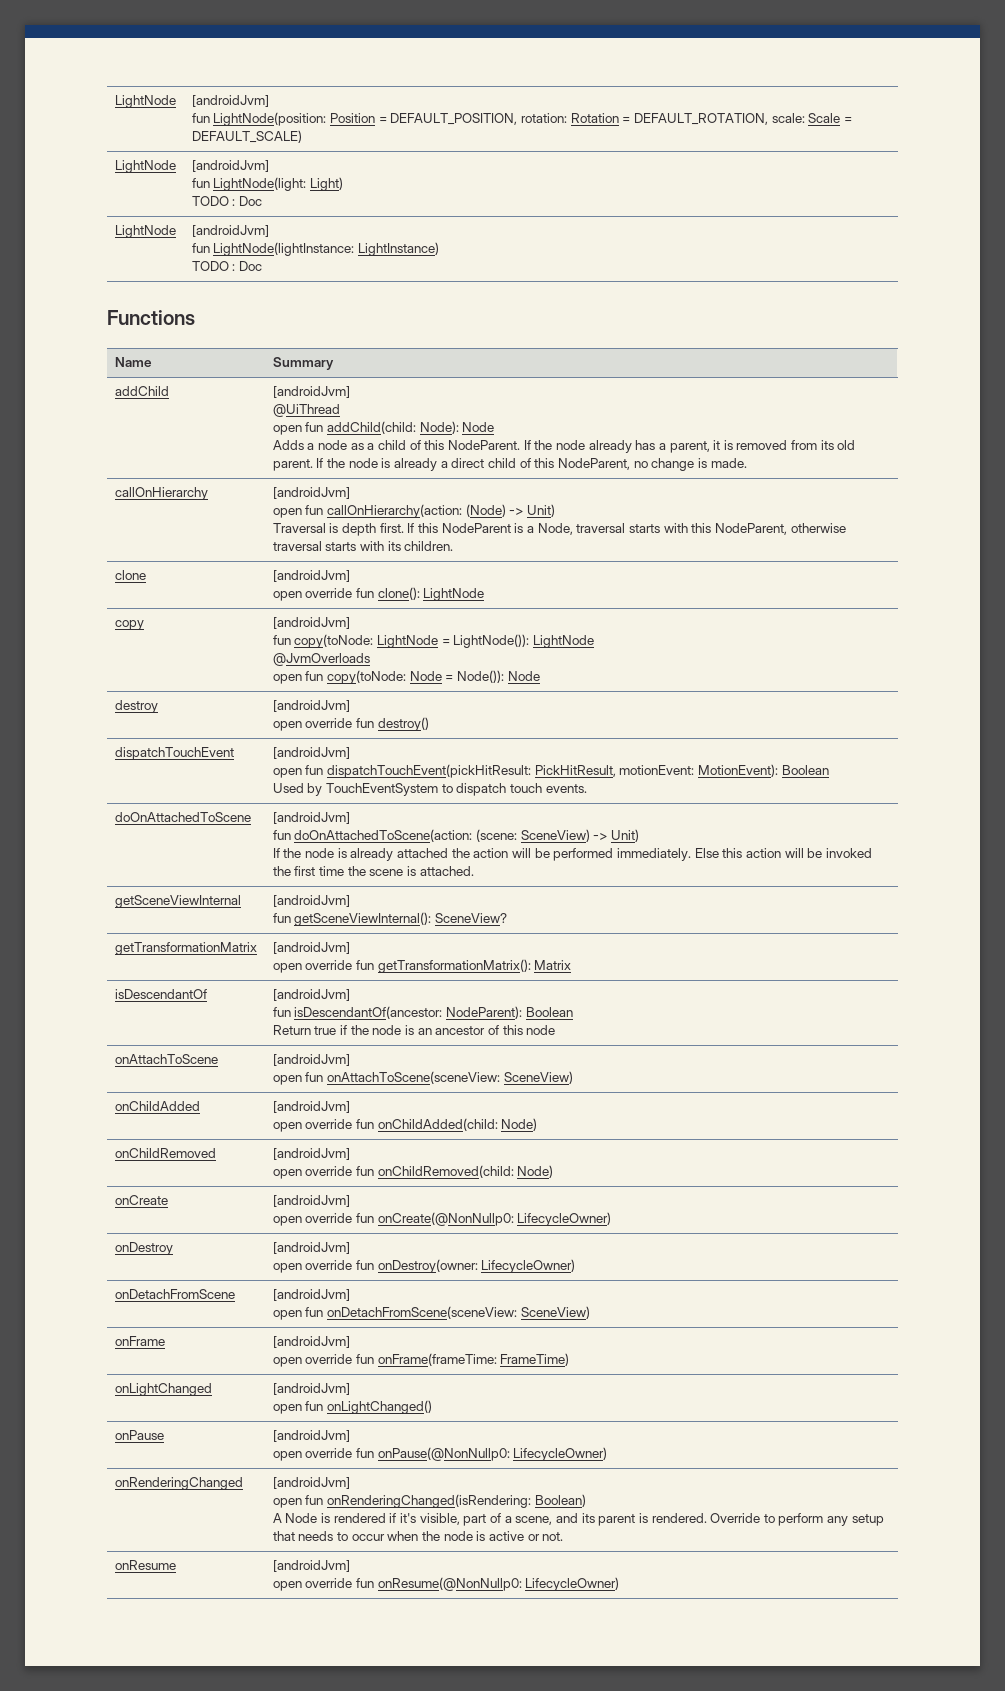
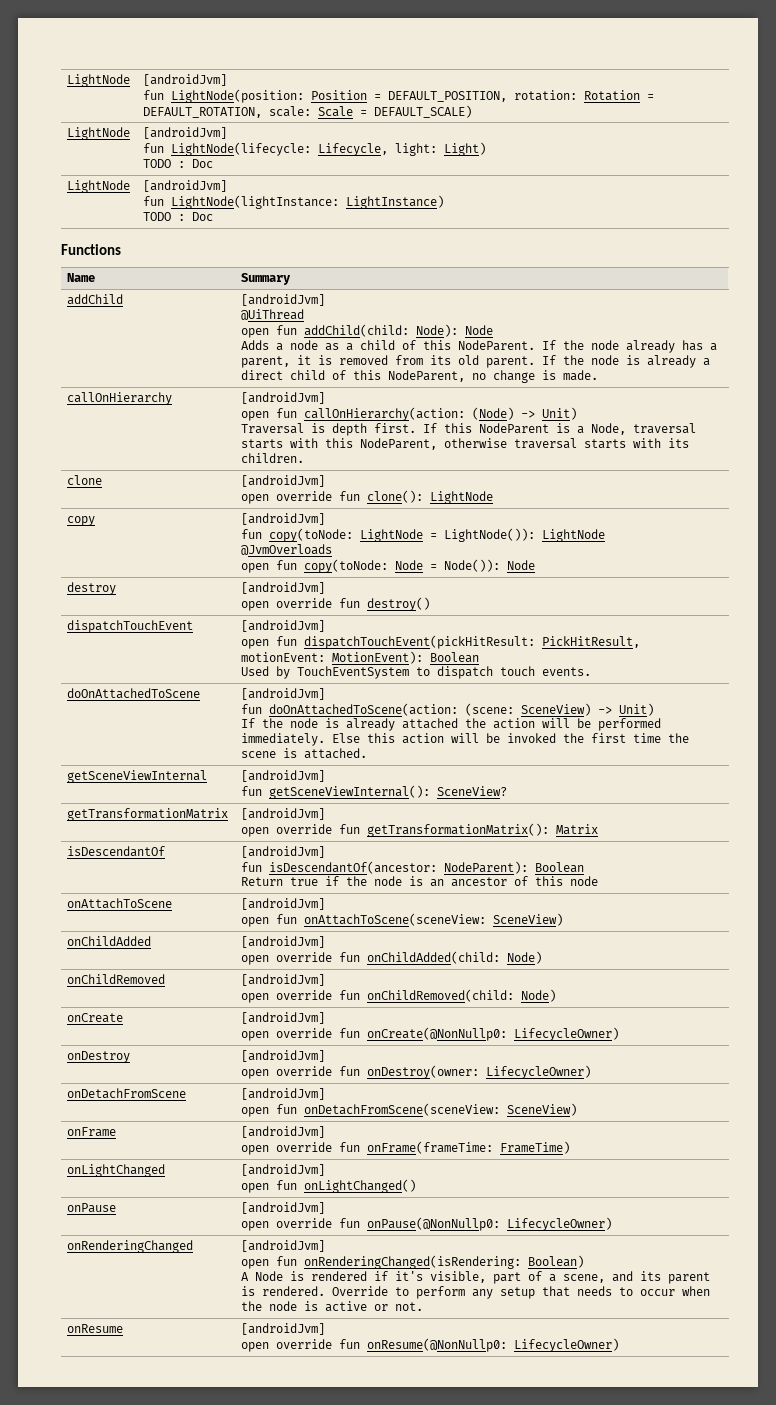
[213,177,307,191] LightNode(light: -> [171,142,438,156] LightNode(lifecycle: Lifecycle, light:

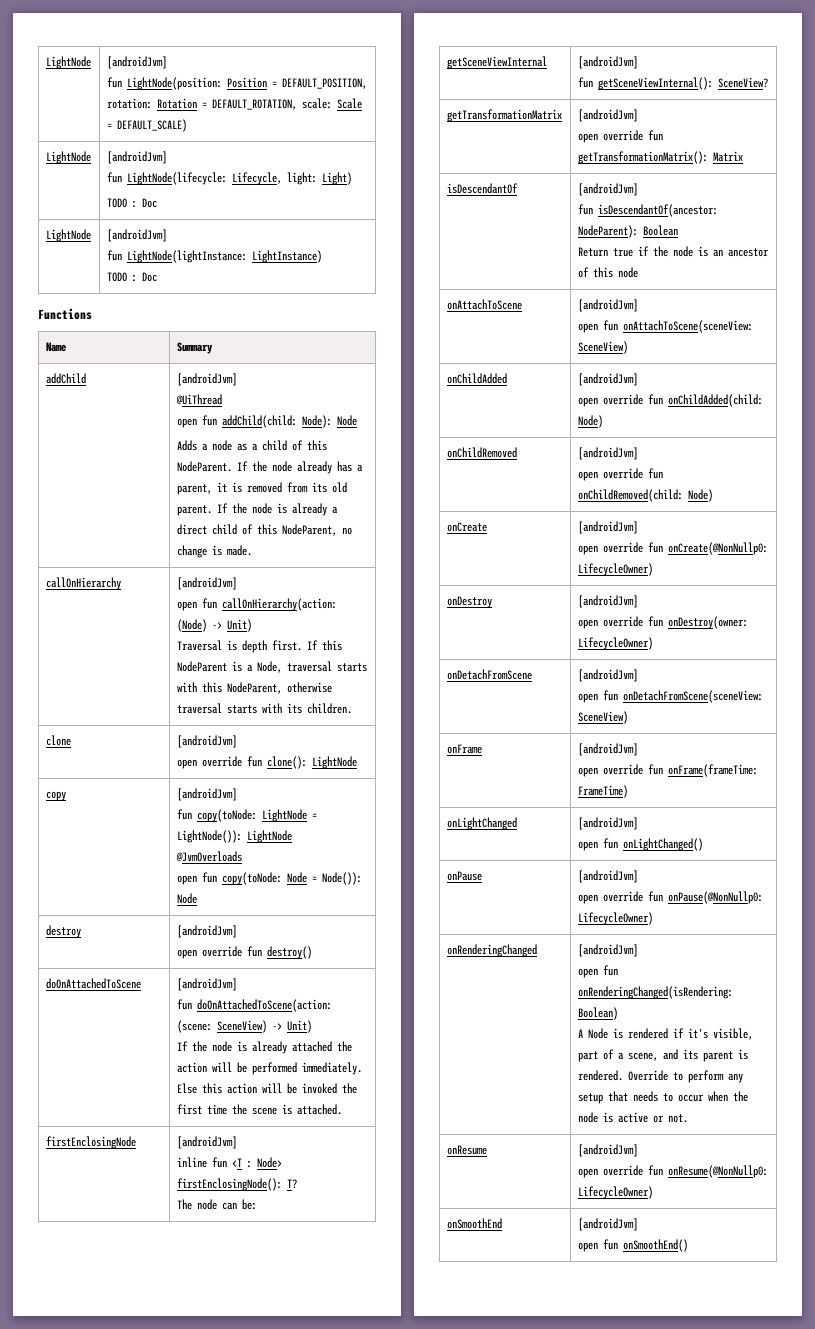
[67,620,194,633] [241,620,326,632] [241,635,641,649] [241,651,480,664] [241,666,592,679] // dispatchTouchEvent | [androidJvm] // open fun dispatchTouchEvent(pickHitResult: PickHitResult, motionEvent: MotionEvent): Boolean // Used by TouchEventSystem to dispatch touch events. -> (312, 952) none
(368, 753) none -> [45,1136,136,1149] [176,1136,237,1149] [176,1157,282,1168] [176,1178,297,1191] [176,1199,257,1210] // firstEnclosingNode | [androidJvm] // inline fun <T : Node> firstEnclosingNode(): T? // The node can be:
(620, 1345) none -> [446,1218,502,1229] [577,1218,638,1231] [577,1239,688,1252] // onSmoothEnd | [androidJvm] // open fun onSmoothEnd()

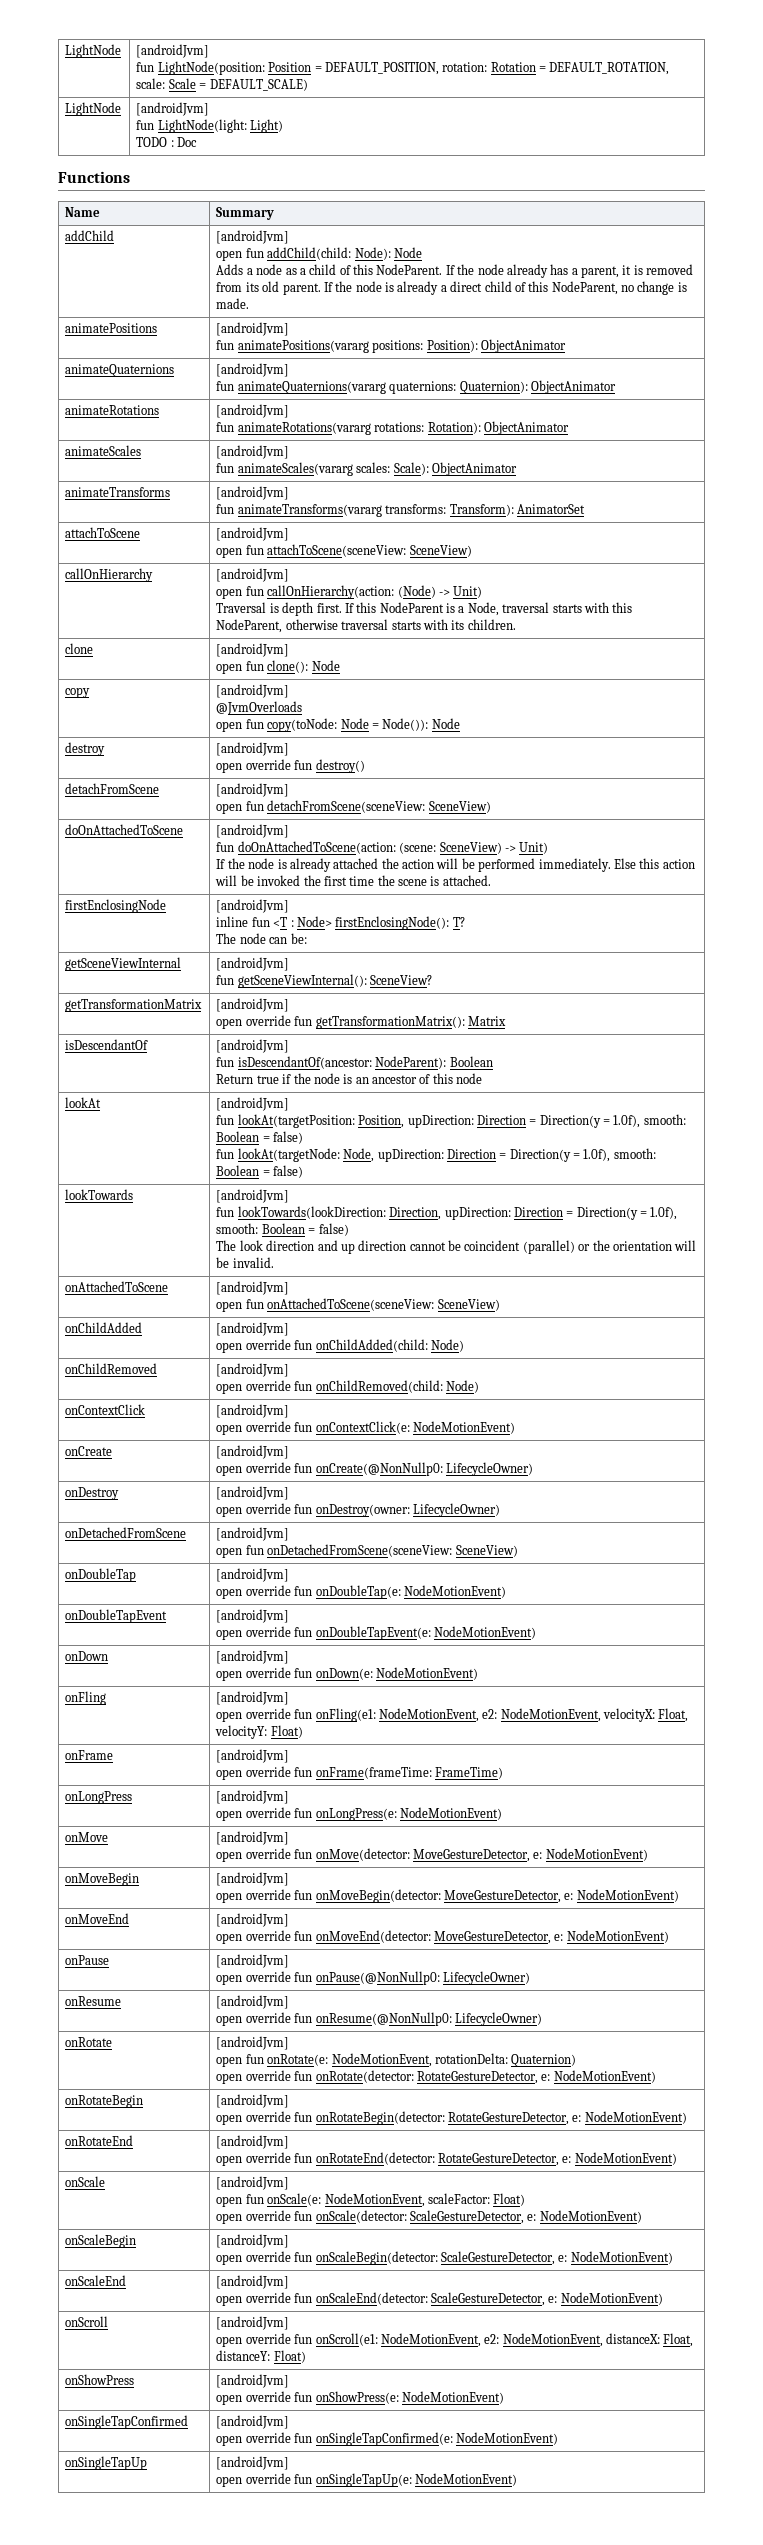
[126,172,317,185] LightNode(lifecycle: Lifecycle, light: -> [157,119,247,133] LightNode(light:
[45,229,91,242] [106,229,167,242] [106,250,322,263] [106,272,157,282] // LightNode | [androidJvm] // fun LightNode(lightInstance: LightInstance) // TODO : Doc -> (198, 142) none
[175,394,222,405] // @UiThread -> (290, 237) none
(252, 550) none -> [65,323,158,333] [216,322,290,336] [216,339,566,353] [65,364,175,377] [216,363,290,377] [216,380,616,394] [65,405,160,415] [216,404,290,418] [216,421,569,435] [65,445,142,456] [216,445,290,459] [216,462,517,476] [65,487,171,497] [216,486,290,500] [216,504,585,517] [65,527,141,538] [216,527,290,541] [216,544,472,558] // animatePositions | [androidJvm] // fun animatePositions(vararg positions: Position): ObjectAnimator // animateQuaternions | [androidJvm] // fun animateQuaternions(vararg quaternions: Quaternion): ObjectAnimator // animateRotations | [androidJvm] // fun animateRotations(vararg rotations: Rotation): ObjectAnimator // animateScales | [androidJvm] // fun animateScales(vararg scales: Scale): ObjectAnimator // animateTransforms | [androidJvm] // fun animateTransforms(vararg transforms: Transform): AnimatorSet // attachToScene | [androidJvm] // open fun attachToScene(sceneView: SceneView)
[201,756,242,767] override -> (243, 668) none
[311,756,357,769] LightNode -> [311,660,340,671] Node
[176,809,317,822] [176,830,292,843] // fun copy(toNode: LightNode = LightNode()): LightNode -> (290, 691) none
(312, 952) none -> [65,783,160,794] [216,783,290,797] [216,800,491,814] // detachFromScene | [androidJvm] // open fun detachFromScene(sceneView: SceneView)
[446,299,522,310] [577,299,638,312] [577,320,753,333] onAttachToScene | [androidJvm] // open fun onAttachToScene(sceneView: -> [65,1097,102,1108] [216,1097,290,1111] [216,1114,686,1128] [216,1131,304,1144] [216,1148,656,1162] [216,1165,304,1178] [65,1189,134,1200] [216,1189,290,1203] [216,1206,678,1220] [216,1223,349,1236] [216,1240,697,1254] [216,1257,274,1268] [65,1281,169,1292] [216,1281,290,1295] [216,1298,435,1312] lookAt | [androidJvm] // fun lookAt(targetPosition: Position, upDirection: Direction = Direction(y = 1.0f), smooth: Boolean = false) // fun lookAt(targetNode: Node, upDirection: Direction = Direction(y = 1.0f), smooth: Boolean = false) // lookTowards | [androidJvm] // fun lookTowards(lookDirection: Direction, upDirection: Direction = Direction(y = 1.0f), smooth: Boolean = false) // The look direction and up direction cannot be coincident (parallel) or the orientation will be invalid. // onAttachedToScene | [androidJvm] // open fun onAttachedToScene(sceneView:
(713, 495) none -> [65,1404,146,1415] [216,1404,290,1418] [216,1421,515,1435] // onContextClick | [androidJvm] // open override fun onContextClick(e: NodeMotionEvent)
[446,669,532,680] [577,669,638,682] [577,690,763,703] [577,711,628,724] onDetachFromScene | [androidJvm] // open fun onDetachFromScene(sceneView: SceneView) -> [65,1527,187,1538] [216,1527,290,1541] [216,1544,518,1558] [65,1568,137,1582] [216,1568,290,1582] [216,1585,506,1599] [65,1609,168,1623] [216,1609,290,1623] [216,1626,536,1640] [65,1651,109,1661] [216,1650,290,1664] [216,1667,478,1681] [65,1691,107,1705] [216,1691,290,1705] [216,1708,689,1722] [215,1725,303,1739] onDetachedFromScene | [androidJvm] // open fun onDetachedFromScene(sceneView: SceneView) // onDoubleTap | [androidJvm] // open override fun onDoubleTap(e: NodeMotionEvent) // onDoubleTapEvent | [androidJvm] // open override fun onDoubleTapEvent(e: NodeMotionEvent) // onDown | [androidJvm] // open override fun onDown(e: NodeMotionEvent) // onFling | [androidJvm] // open override fun onFling(e1: NodeMotionEvent, e2: NodeMotionEvent, velocityX: Float, velocityY: Float)
[446,817,517,830] [577,817,638,830] [577,838,703,851] onLightChanged | [androidJvm] // open fun onLightChanged() -> [65,1791,133,1804] [216,1790,290,1804] [216,1807,502,1821] [65,1832,109,1842] [216,1831,290,1845] [216,1848,648,1862] [65,1873,140,1886] [216,1872,290,1886] [216,1889,679,1903] [65,1913,130,1924] [216,1913,290,1927] [216,1930,669,1944] onLongPress | [androidJvm] // open override fun onLongPress(e: NodeMotionEvent) // onMove | [androidJvm] // open override fun onMove(detector: MoveGestureDetector, e: NodeMotionEvent) // onMoveBegin | [androidJvm] // open override fun onMoveBegin(detector: MoveGestureDetector, e: NodeMotionEvent) // onMoveEnd | [androidJvm] // open override fun onMoveEnd(detector: MoveGestureDetector, e: NodeMotionEvent)
[446,944,537,957] [577,944,638,957] [577,965,618,978] [577,986,733,999] [577,1007,618,1020] [577,1028,753,1040] [577,1049,748,1062] [577,1070,743,1083] [577,1091,748,1104] [577,1112,688,1123] // onRenderingChanged | [androidJvm] // open fun onRenderingChanged(isRendering: Boolean) // A Node is rendered if it's visible, part of a scene, and its parent is rendered. Override to perform any setup that needs to occur when the node is active or not. -> (530, 1978) none
[446,1218,502,1229] [577,1218,638,1231] [577,1239,688,1252] onSmoothEnd | [androidJvm] // open fun onSmoothEnd() -> [65,2037,113,2047] [216,2036,290,2050] [216,2053,577,2067] [216,2070,656,2084] [65,2095,144,2108] [216,2094,290,2108] [216,2111,687,2125] [65,2135,134,2146] [216,2135,290,2149] [216,2152,677,2166] [65,2176,106,2187] [216,2176,290,2190] [216,2193,526,2207] [216,2210,642,2224] [65,2234,137,2248] [216,2234,290,2248] [216,2251,673,2265] [65,2275,127,2286] [216,2275,290,2289] [216,2292,663,2306] [65,2316,109,2327] [216,2316,290,2330] [216,2333,694,2347] [216,2350,306,2363] [65,2374,135,2385] [216,2374,290,2388] [216,2391,504,2405] [65,2415,189,2429] [216,2415,290,2429] [216,2432,558,2446] [65,2456,148,2470] [216,2456,290,2470] [216,2473,517,2487] onRotate | [androidJvm] // open fun onRotate(e: NodeMotionEvent, rotationDelta: Quaternion) // open override fun onRotate(detector: RotateGestureDetector, e: NodeMotionEvent) // onRotateBegin | [androidJvm] // open override fun onRotateBegin(detector: RotateGestureDetector, e: NodeMotionEvent) // onRotateEnd | [androidJvm] // open override fun onRotateEnd(detector: RotateGestureDetector, e: NodeMotionEvent) // onScale | [androidJvm] // open fun onScale(e: NodeMotionEvent, scaleFactor: Float) // open override fun onScale(detector: ScaleGestureDetector, e: NodeMotionEvent) // onScaleBegin | [androidJvm] // open override fun onScaleBegin(detector: ScaleGestureDetector, e: NodeMotionEvent) // onScaleEnd | [androidJvm] // open override fun onScaleEnd(detector: ScaleGestureDetector, e: NodeMotionEvent) // onScroll | [androidJvm] // open override fun onScroll(e1: NodeMotionEvent, e2: NodeMotionEvent, distanceX: Float, distanceY: Float) // onShowPress | [androidJvm] // open override fun onShowPress(e: NodeMotionEvent) // onSingleTapConfirmed | [androidJvm] // open override fun onSingleTapConfirmed(e: NodeMotionEvent) // onSingleTapUp | [androidJvm] // open override fun onSingleTapUp(e: NodeMotionEvent)

